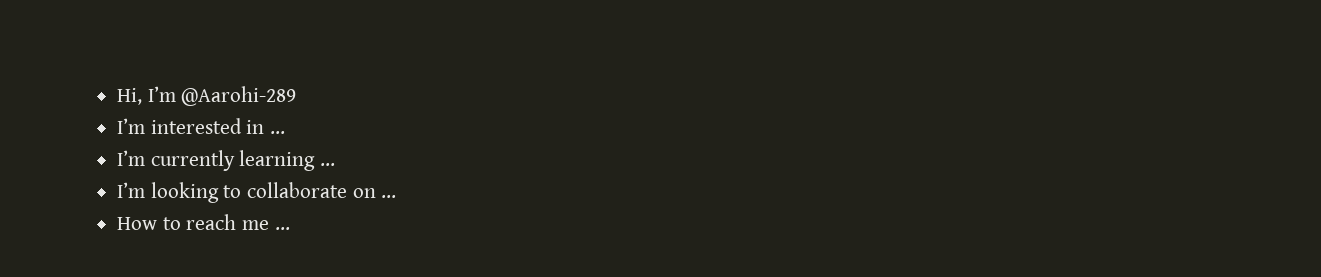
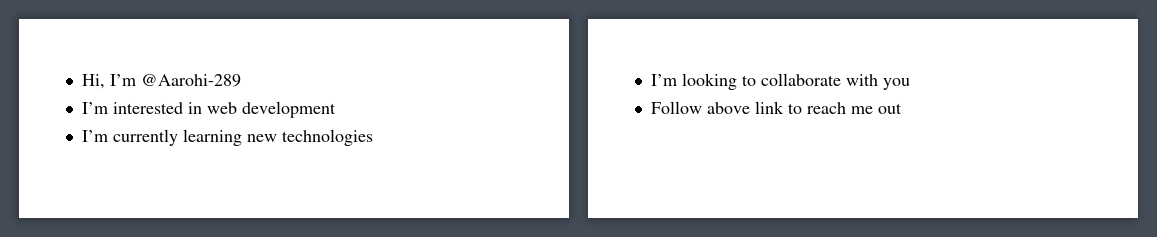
[270,131,286,134] ... -> [206,101,336,118] web development
[320,163,336,166] ... -> [246,129,373,146] new technologies
[352,188,397,198] [117,217,158,230] on ... // How -> [845,74,910,90] [650,101,784,114] with you // Follow above link
[274,227,290,230] ... -> [877,103,902,114] out

